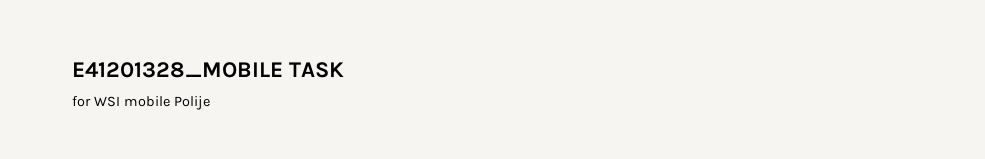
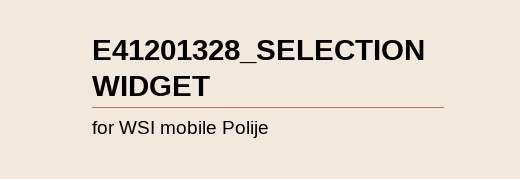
[72,62,345,78] E41201328_MOBILE TASK -> [92,40,425,64] [92,76,210,96] E41201328_SELECTION WIDGET

